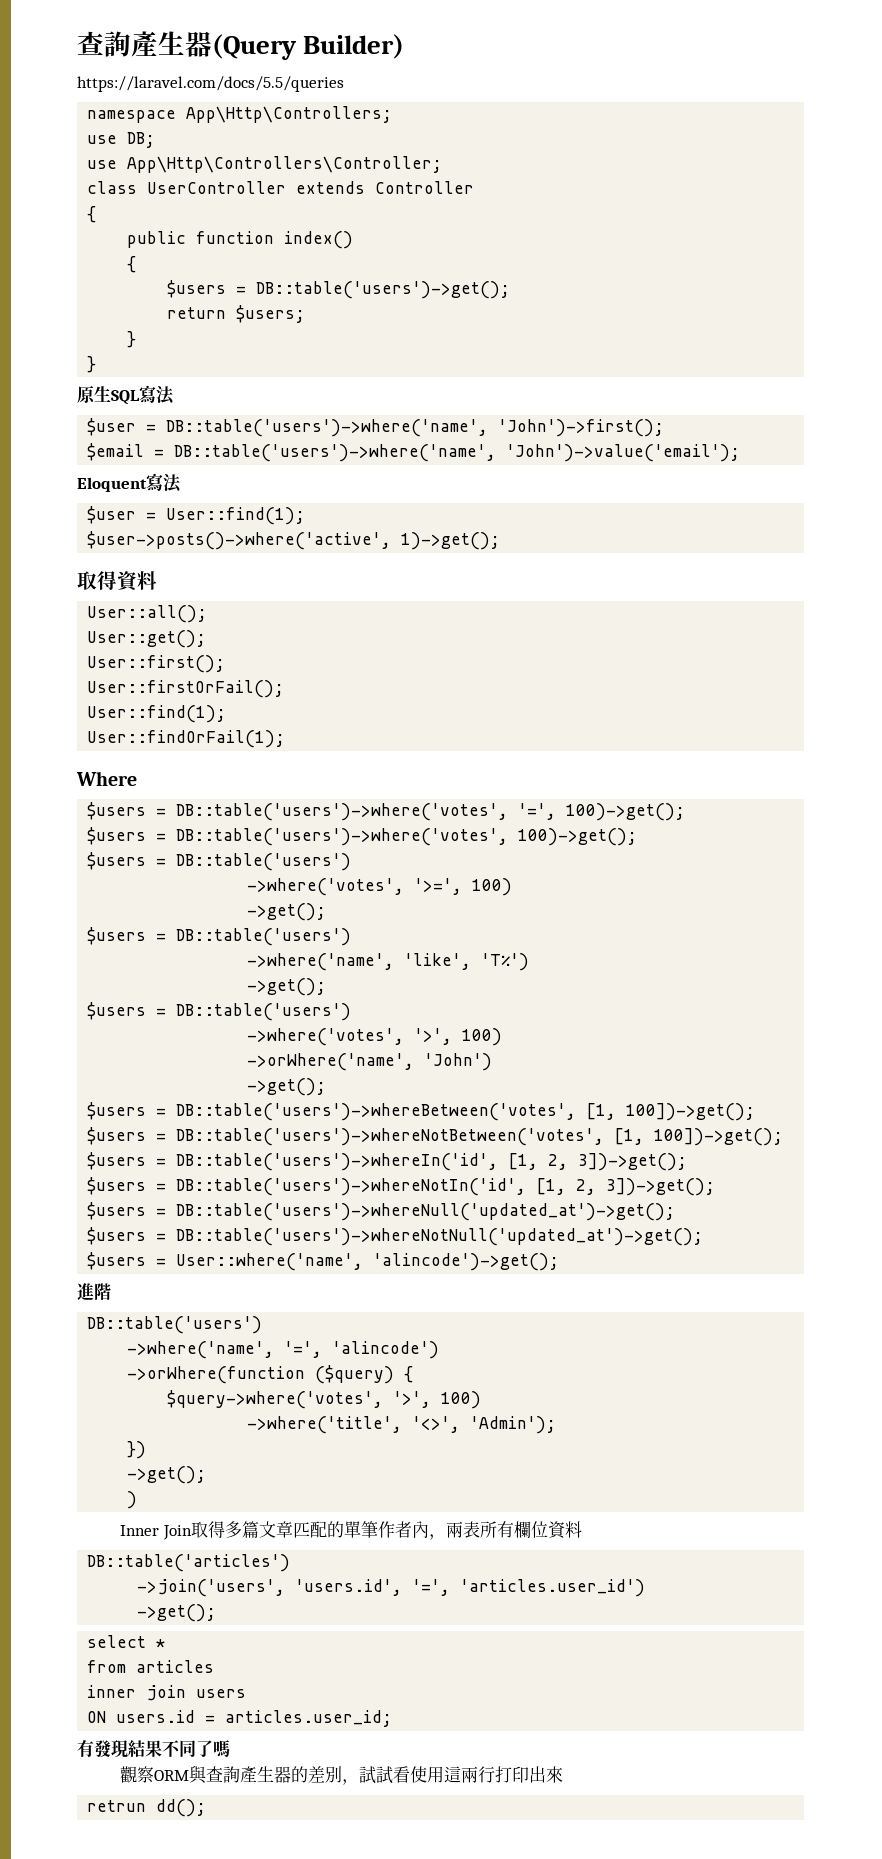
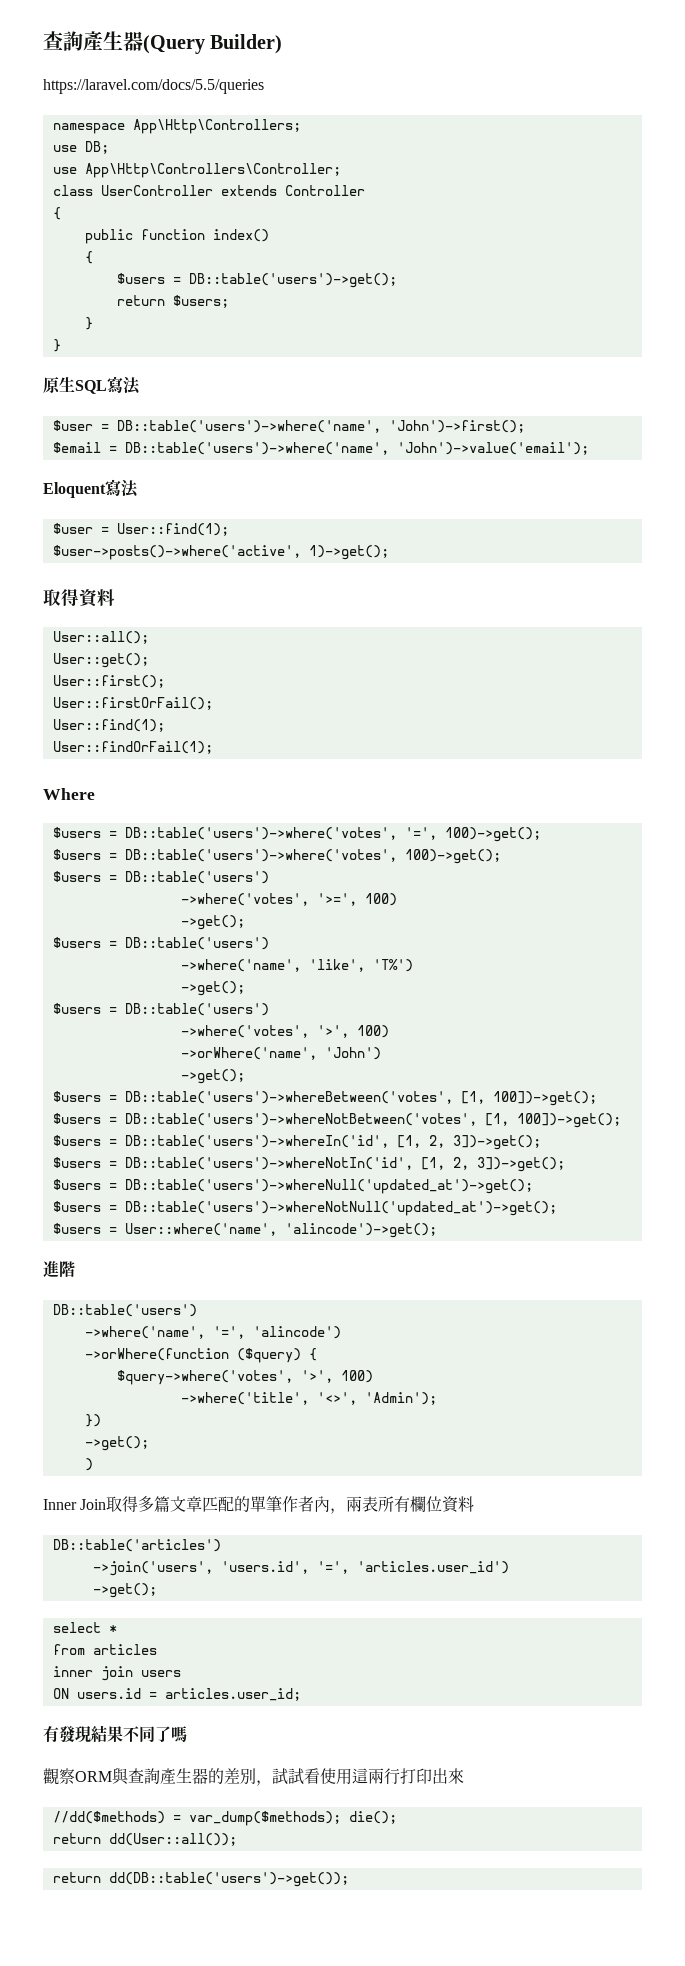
[87,1799,207,1817] retrun dd(); -> [52,1811,397,1826] [52,1833,237,1846] [52,1872,349,1887] //dd($methods) = var_dump($methods); die(); // return dd(User::all()); // return dd(DB::table('users')->get());

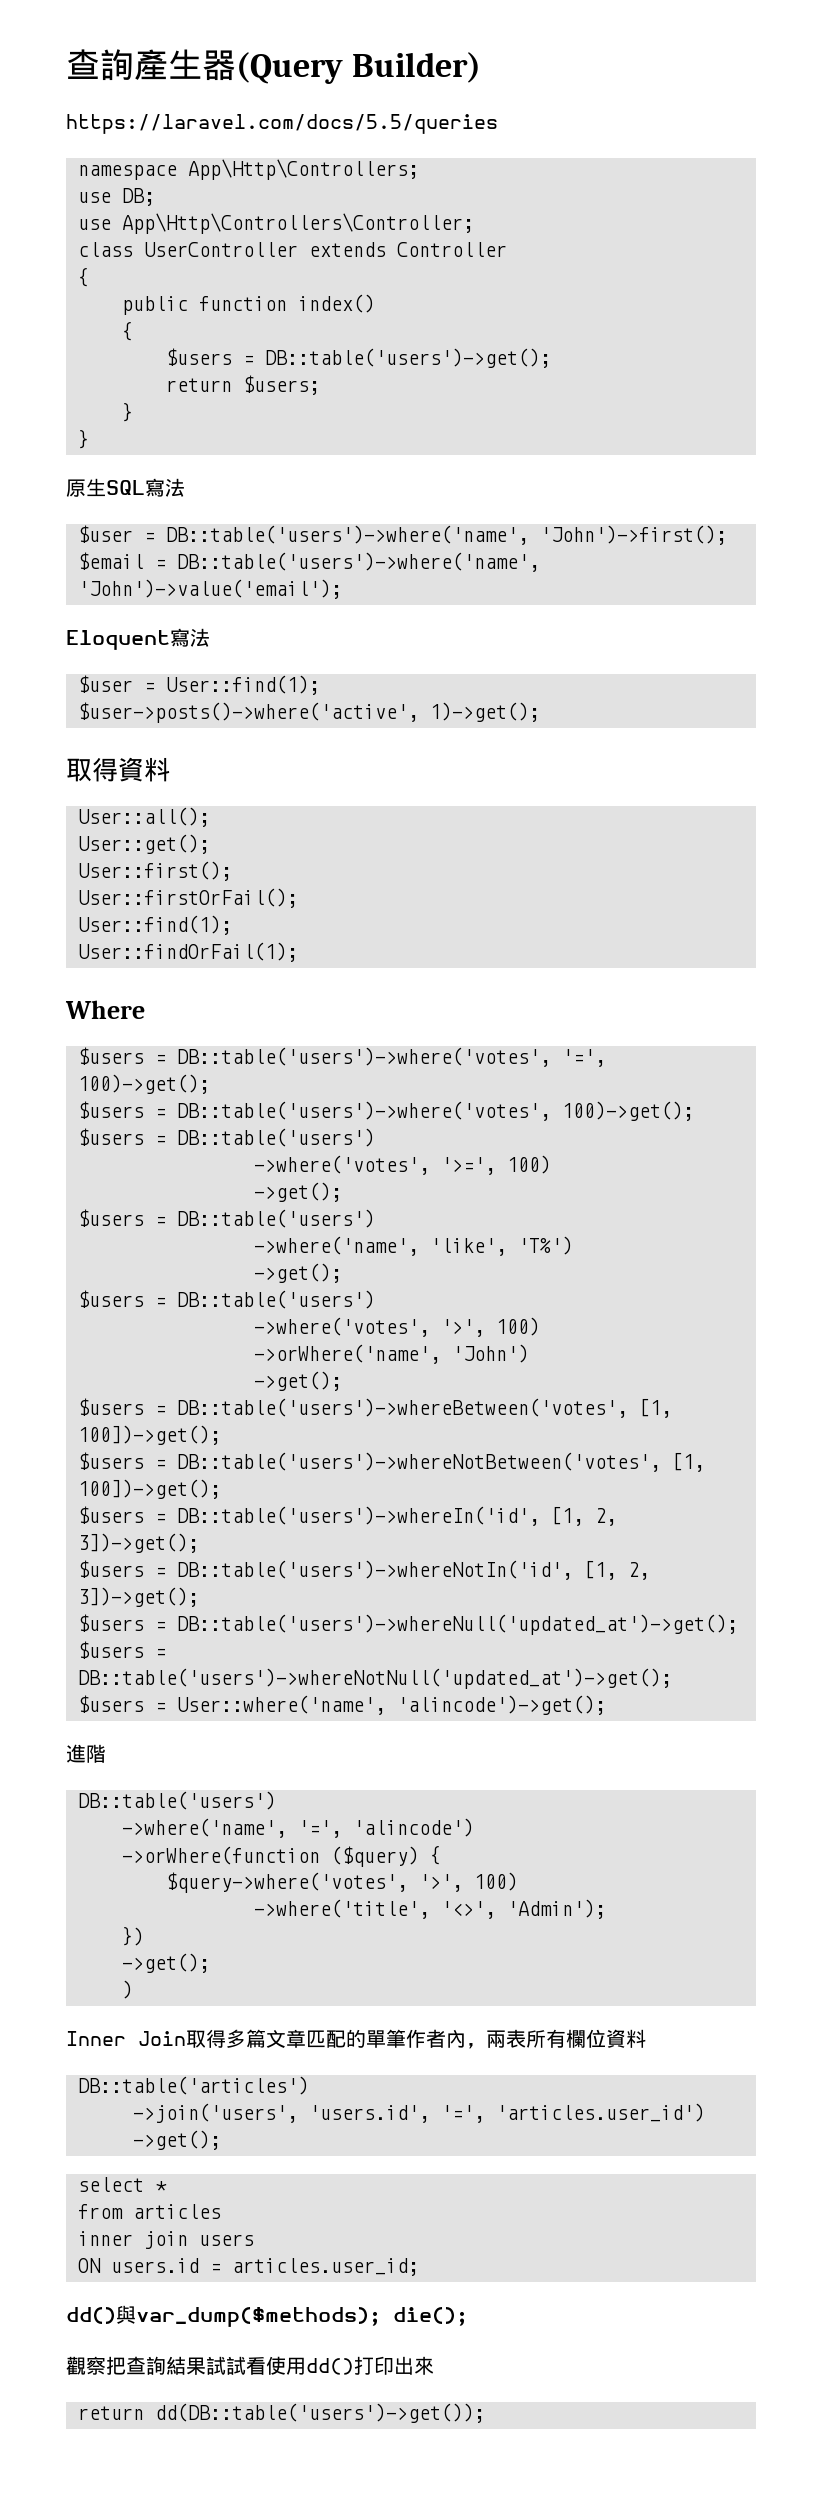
[43,1725,187,1743] [43,1768,272,1786] 有發現結果不同了嗎 // 觀察ORM與查詢產生器的差別， -> [66,2305,468,2327] [66,2356,206,2375] dd()與var_dump($methods); die(); // 觀察把查詢結果
[352,1768,400,1785] 這兩行 -> [306,2358,354,2375] dd()
[52,1811,397,1826] [52,1833,237,1846] // //dd($methods) = var_dump($methods); die(); // return dd(User::all()); -> (434, 2365) none

